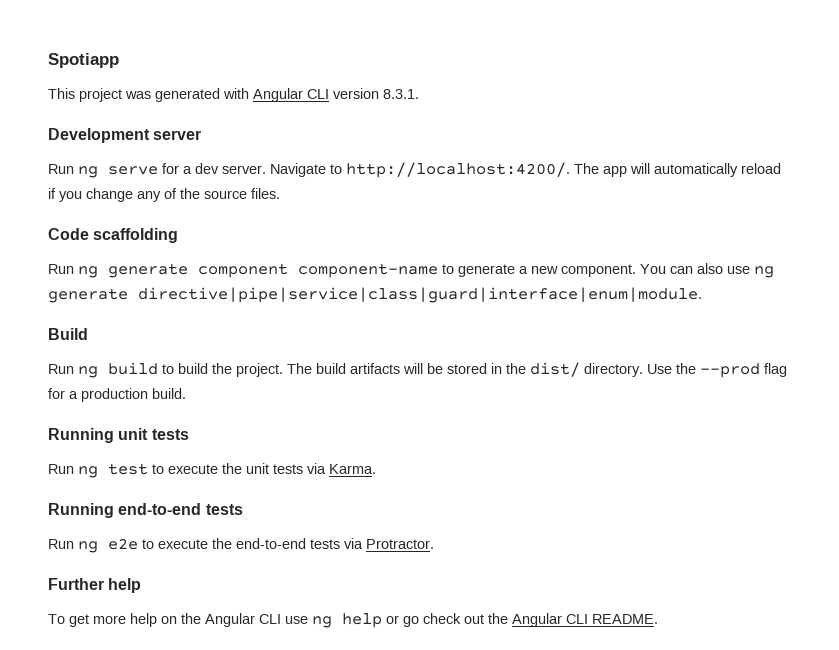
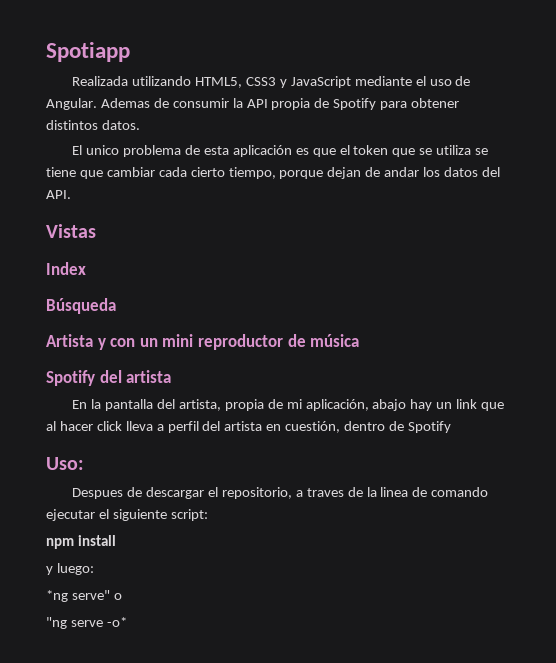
[48,88,419,102] [48,128,202,143] [48,162,781,178] [48,188,280,202] [48,228,179,243] [48,263,774,278] [48,287,702,303] [48,328,88,340] [48,362,787,378] [48,388,186,402] [48,428,189,443] [48,463,376,478] [48,503,243,518] [48,538,434,553] [48,578,142,593] [48,613,658,628] This project was generated with Angular CLI version 8.3.1. // Development server // Run ng serve for a dev server. Navigate to http://localhost:4200/. The app will automatically reload if you change any of the source files. // Code scaffolding // Run ng generate component component-name to generate a new component. You can also use ng generate directive|pipe|service|class|guard|interface|enum|module. // Build // Run ng build to build the project. The build artifacts will be stored in the dist/ directory. Use the --prod flag for a production build. // Running unit tests // Run ng test to execute the unit tests via Karma. // Running end-to-end tests // Run ng e2e to execute the end-to-end tests via Protractor. // Further help // To get more help on the Angular CLI use ng help or go check out the Angular CLI README. -> [72,76,471,88] [46,98,460,110] [46,120,140,130] [72,145,489,157] [46,167,500,179] [46,190,71,199] [46,224,96,238] [46,262,86,275] [46,298,116,314] [46,334,360,350] [46,370,172,386] [72,399,505,411] [46,421,451,433] [46,457,84,470] [72,487,489,499] [46,509,208,521] [46,535,116,549] [46,563,94,575] [46,590,122,602] [46,617,127,629] Realizada utilizando HTML5, CSS3 y JavaScript mediante el uso de Angular. Ademas de consumir la API propia de Spotify para obtener distintos datos. // El unico problema de esta aplicación es que el token que se utiliza se tiene que cambiar cada cierto tiempo, porque dejan de andar los datos del API. // Vistas // Index // Búsqueda // Artista y con un mini reproductor de música // Spotify del artista // En la pantalla del artista, propia de mi aplicación, abajo hay un link que al hacer click lleva a perfil del artista en cuestión, dentro de Spotify // Uso: // Despues de descargar el repositorio, a traves de la linea de comando ejecutar el siguiente script: // npm install // y luego: // *ng serve" o // "ng serve -o*

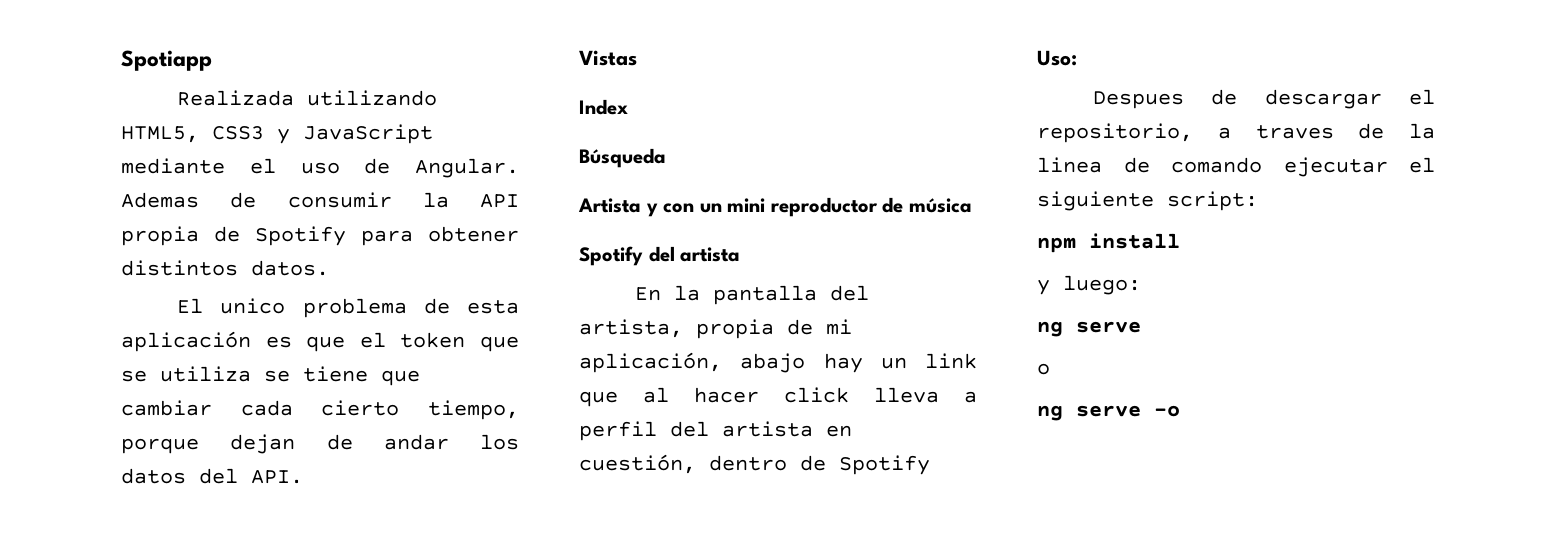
[46,590,110,602] *ng serve" -> [1037,321,1141,337] ng serve //
[46,617,127,629] "ng serve -o* -> [1037,405,1180,421] ng serve -o

